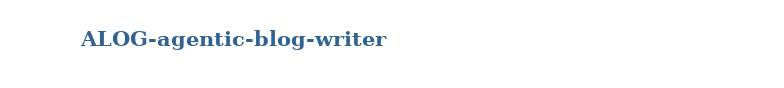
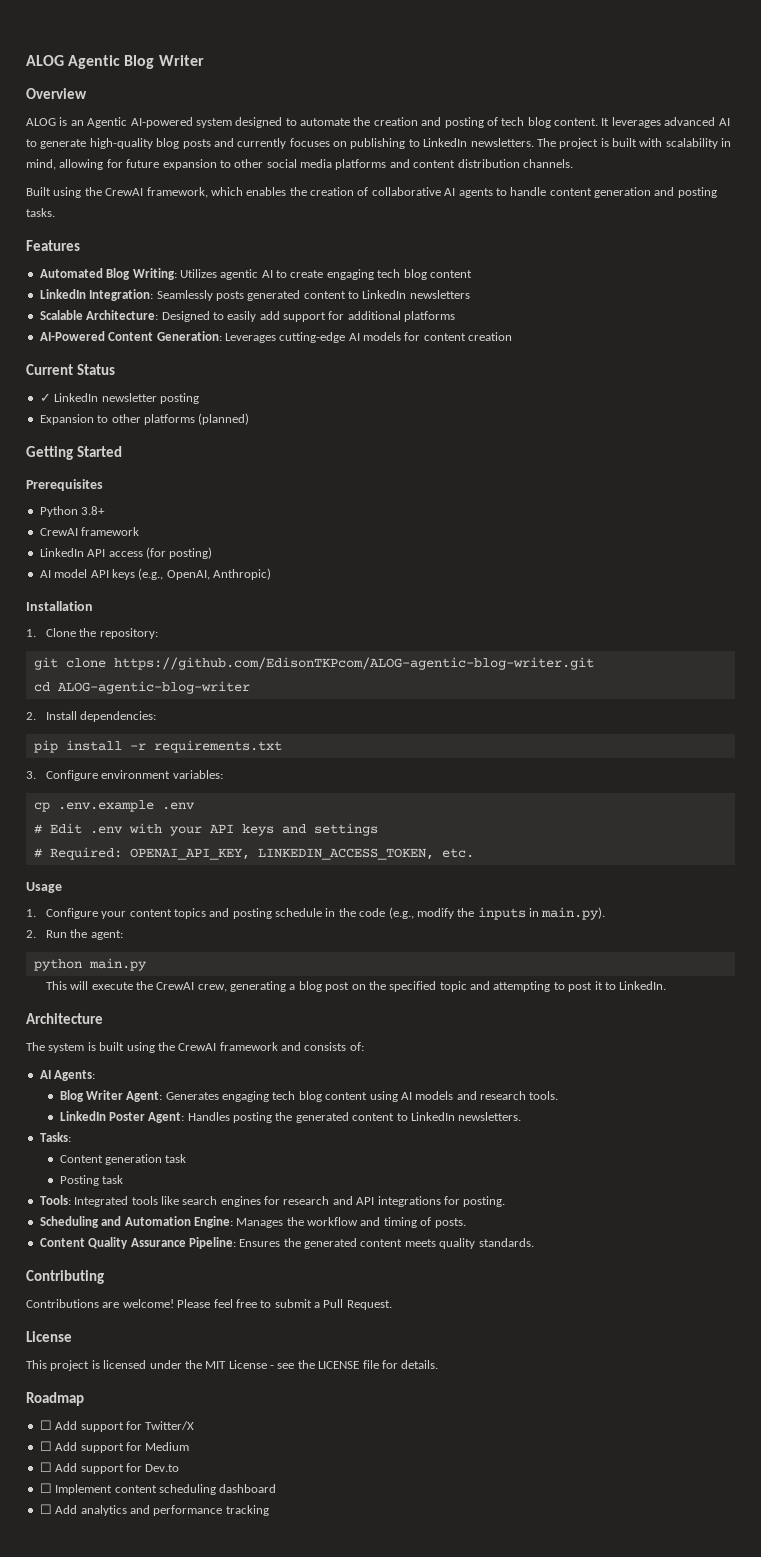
[80,30,387,50] ALOG-agentic-blog-writer -> [26,55,204,69] [26,88,87,99] [26,117,730,128] [26,138,732,149] [26,159,573,170] [26,187,717,198] [26,208,55,217] [26,240,80,251] [39,268,472,280] [39,289,470,301] [39,310,456,322] [39,331,513,343] [26,364,115,375] [39,393,199,404] [39,413,250,425] [26,446,122,460] [26,479,103,491] [39,506,106,517] [39,527,140,536] [39,547,213,559] [39,568,271,580] [26,601,93,611] [26,628,158,639] [33,657,594,670] [33,681,250,694] [26,711,157,722] [33,740,282,753] [26,770,223,781] [33,800,195,812] [33,823,378,836] [33,847,474,860] [26,882,62,893] [26,907,606,920] [26,929,123,940] [33,958,147,971] [45,981,667,992] [26,1013,103,1024] [26,1042,364,1053] [39,1070,96,1081] [59,1090,559,1102] [59,1111,522,1123] [39,1132,71,1142] [59,1154,187,1165] [59,1175,123,1186] [39,1195,506,1207] [39,1216,466,1228] [39,1237,534,1249] [26,1270,104,1284] [26,1299,392,1310] [26,1331,72,1342] [26,1360,439,1371] [26,1392,84,1406] [39,1420,195,1432] [39,1441,190,1453] [39,1462,180,1474] [39,1483,277,1495] [39,1504,269,1516] ALOG Agentic Blog Writer // Overview // ALOG is an Agentic AI-powered system designed to automate the creation and posting of tech blog content. It leverages advanced AI to generate high-quality blog posts and currently focuses on publishing to LinkedIn newsletters. The project is built with scalability in mind, allowing for future expansion to other social media platforms and content distribution channels. // Built using the CrewAI framework, which enables the creation of collaborative AI agents to handle content generation and posting tasks. // Features // Automated Blog Writing: Utilizes agentic AI to create engaging tech blog content // LinkedIn Integration: Seamlessly posts generated content to LinkedIn newsletters // Scalable Architecture: Designed to easily add support for additional platforms // AI-Powered Content Generation: Leverages cutting-edge AI models for content creation // Current Status // ✓ LinkedIn newsletter posting // Expansion to other platforms (planned) // Getting Started // Prerequisites // Python 3.8+ // CrewAI framework // LinkedIn API access (for posting) // AI model API keys (e.g., OpenAI, Anthropic) // Installation // 1. Clone the repository: // git clone https://github.com/EdisonTKPcom/ALOG-agentic-blog-writer.git // cd ALOG-agentic-blog-writer // 2. Install dependencies: // pip install -r requirements.txt // 3. Configure environment variables: // cp .env.example .env // # Edit .env with your API keys and settings // # Required: OPENAI_API_KEY, LINKEDIN_ACCESS_TOKEN, etc. // Usage // 1. Configure your content topics and posting schedule in the code (e.g., modify the inputs in main.py). // 2. Run the agent: // python main.py // This will execute the CrewAI crew, generating a blog post on the specified topic and attempting to post it to LinkedIn. // Architecture // The system is built using the CrewAI framework and consists of: // AI Agents: // Blog Writer Agent: Generates engaging tech blog content using AI models and research tools. // LinkedIn Poster Agent: Handles posting the generated content to LinkedIn newsletters. // Tasks: // Content generation task // Posting task // Tools: Integrated tools like search engines for research and API integrations for posting. // Scheduling and Automation Engine: Manages the workflow and timing of posts. // Content Quality Assurance Pipeline: Ensures the generated content meets quality standards. // Contributing // Contributions are welcome! Please feel free to submit a Pull Request. // License // This project is licensed under the MIT License - see the LICENSE file for details. // Roadmap // ☐ Add support for Twitter/X // ☐ Add support for Medium // ☐ Add support for Dev.to // ☐ Implement content scheduling dashboard // ☐ Add analytics and performance tracking

